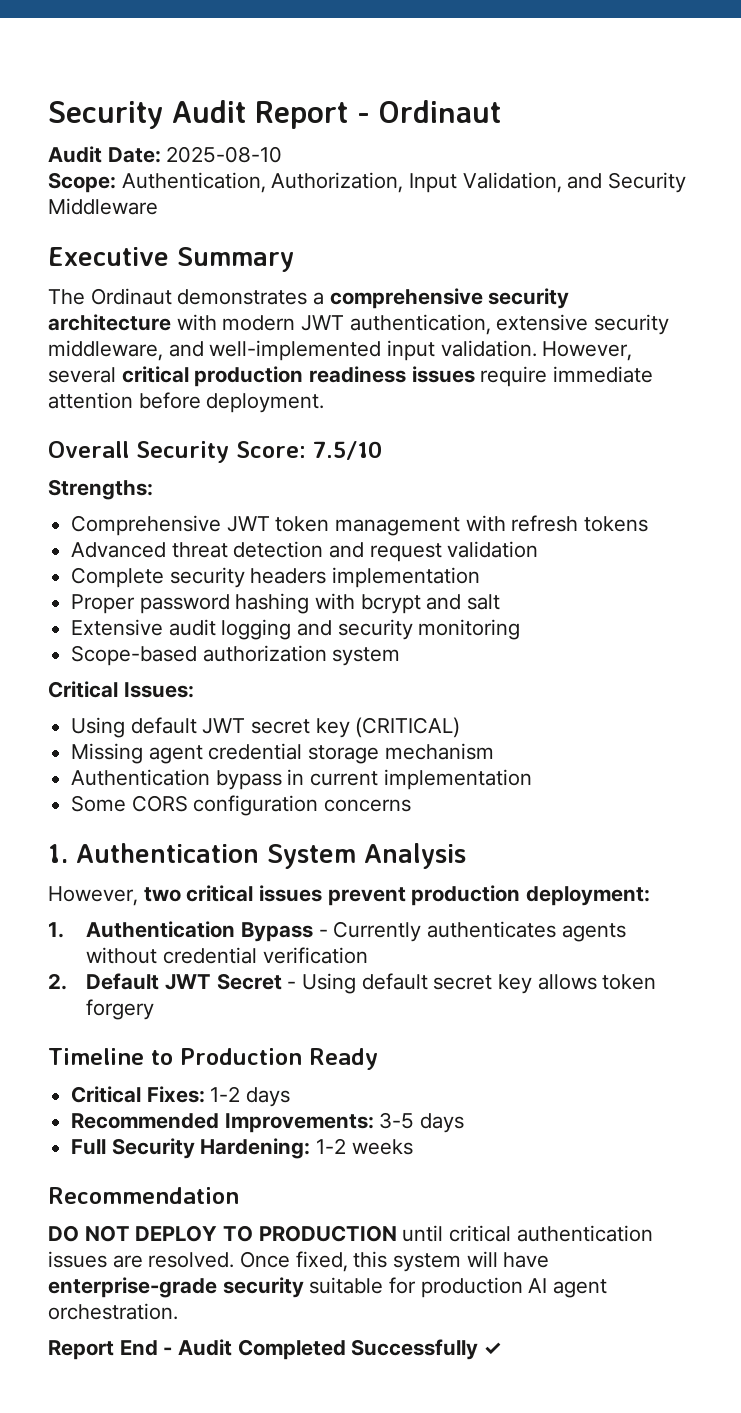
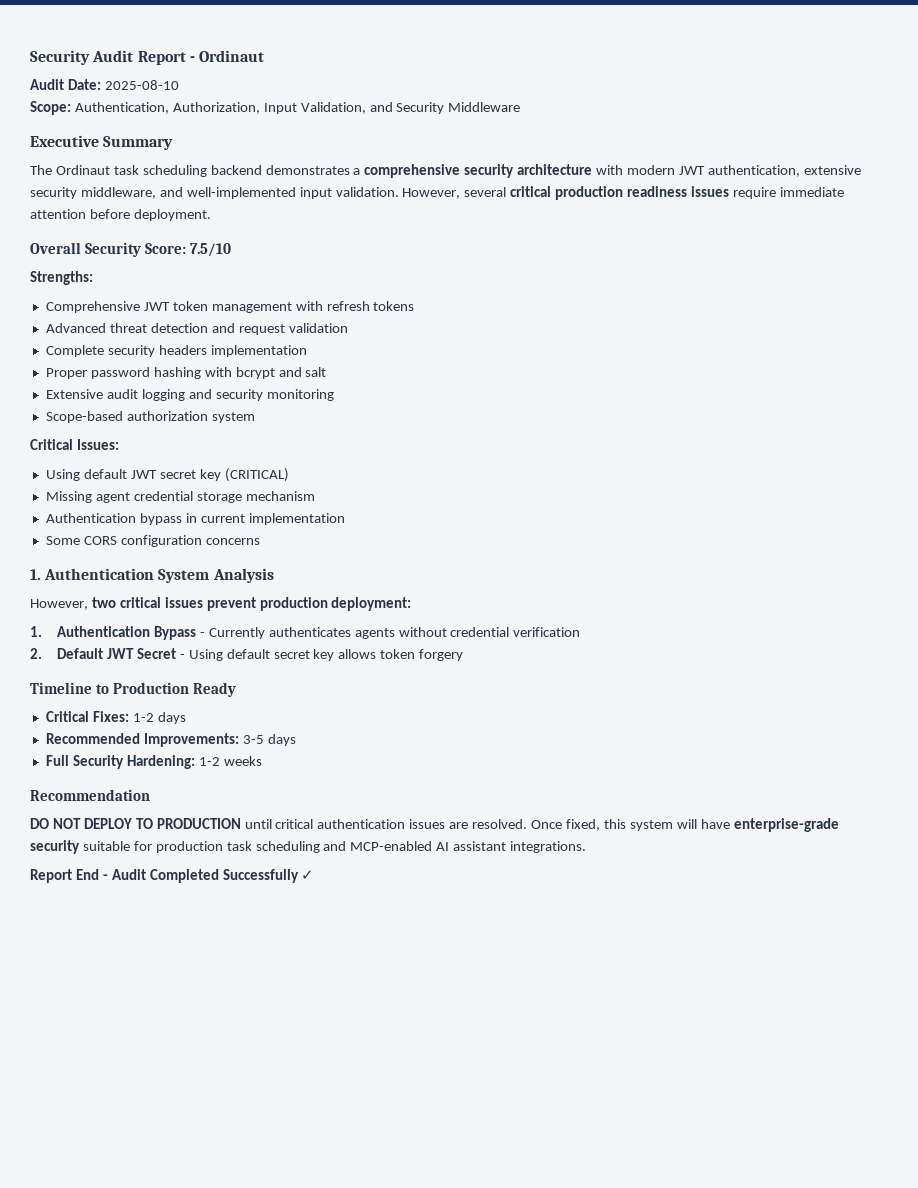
(172, 296) none -> [113,165,262,177] task scheduling backend
[528,1278,608,1298] [48,1303,178,1320] AI agent orchestration. -> [226,841,587,853] task scheduling and MCP-enabled AI assistant integrations.

